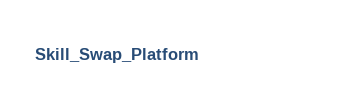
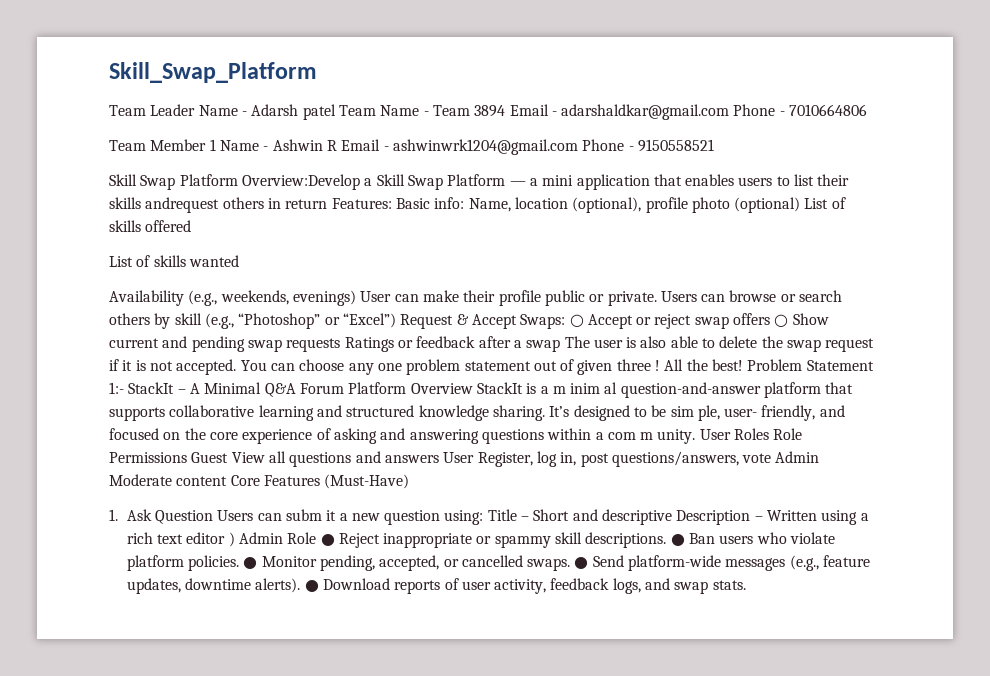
(199, 55) none -> [109,104,868,120] [109,139,714,155] [109,174,850,190] [109,197,846,213] [109,220,192,232] [109,255,239,267] [109,290,843,306] [109,313,829,329] [109,336,875,352] [109,359,874,375] [109,382,854,398] [109,405,845,421] [109,428,803,444] [109,451,820,467] [109,474,410,489] [109,509,869,525] [126,532,836,548] [126,555,871,571] [126,578,746,594] // Team Leader Name - Adarsh patel Team Name - Team 3894 Email - adarshaldkar@gmail.com Phone - 7010664806 // Team Member 1 Name - Ashwin R Email - ashwinwrk1204@gmail.com Phone - 9150558521 // Skill Swap Platform Overview:Develop a Skill Swap Platform — a mini application that enables users to list their skills andrequest others in return Features: Basic info: Name, location (optional), profile photo (optional) List of skills offered // List of skills wanted // Availability (e.g., weekends, evenings) User can make their profile public or private. Users can browse or search others by skill (e.g., “Photoshop” or “Excel”) Request & Accept Swaps: ○ Accept or reject swap offers ○ Show current and pending swap requests Ratings or feedback after a swap The user is also able to delete the swap request if it is not accepted. You can choose any one problem statement out of given three ! All the best! Problem Statement 1:- StackIt – A Minimal Q&A Forum Platform Overview StackIt is a m inim al question-and-answer platform that supports collaborative learning and structured knowledge sharing. It’s designed to be sim ple, user- friendly, and focused on the core experience of asking and answering questions within a com m unity. User Roles Role Permissions Guest View all questions and answers User Register, log in, post questions/answers, vote Admin Moderate content Core Features (Must-Have) // 1. Ask Question Users can subm it a new question using: Title – Short and descriptive Description – Written using a rich text editor ) Admin Role ● Reject inappropriate or spammy skill descriptions. ● Ban users who violate platform policies. ● Monitor pending, accepted, or cancelled swaps. ● Send platform-wide messages (e.g., feature updates, downtime alerts). ● Download reports of user activity, feedback logs, and swap stats.

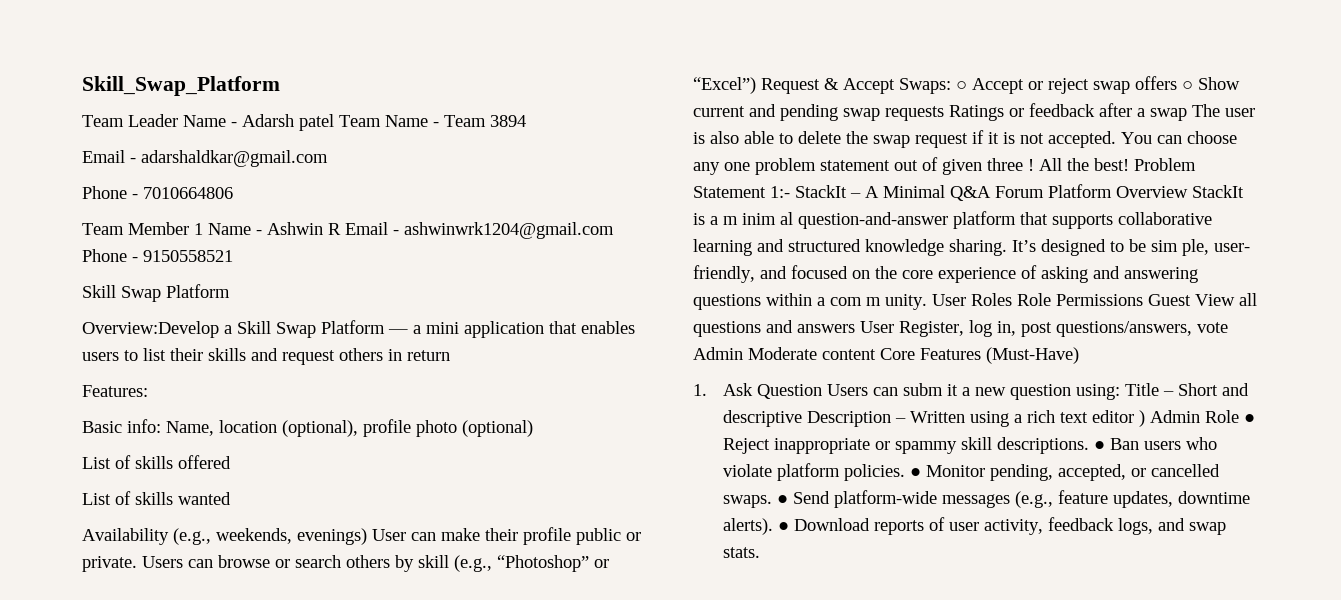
(506, 111) none -> (526, 121) //
(730, 112) none -> (328, 158) //
(238, 180) none -> (230, 291) //
[145,197,220,213] andrequest -> [251,348,335,365] and request
(328, 204) none -> (450, 355) //
(392, 203) none -> (148, 391) //
(801, 205) none -> (533, 428) //

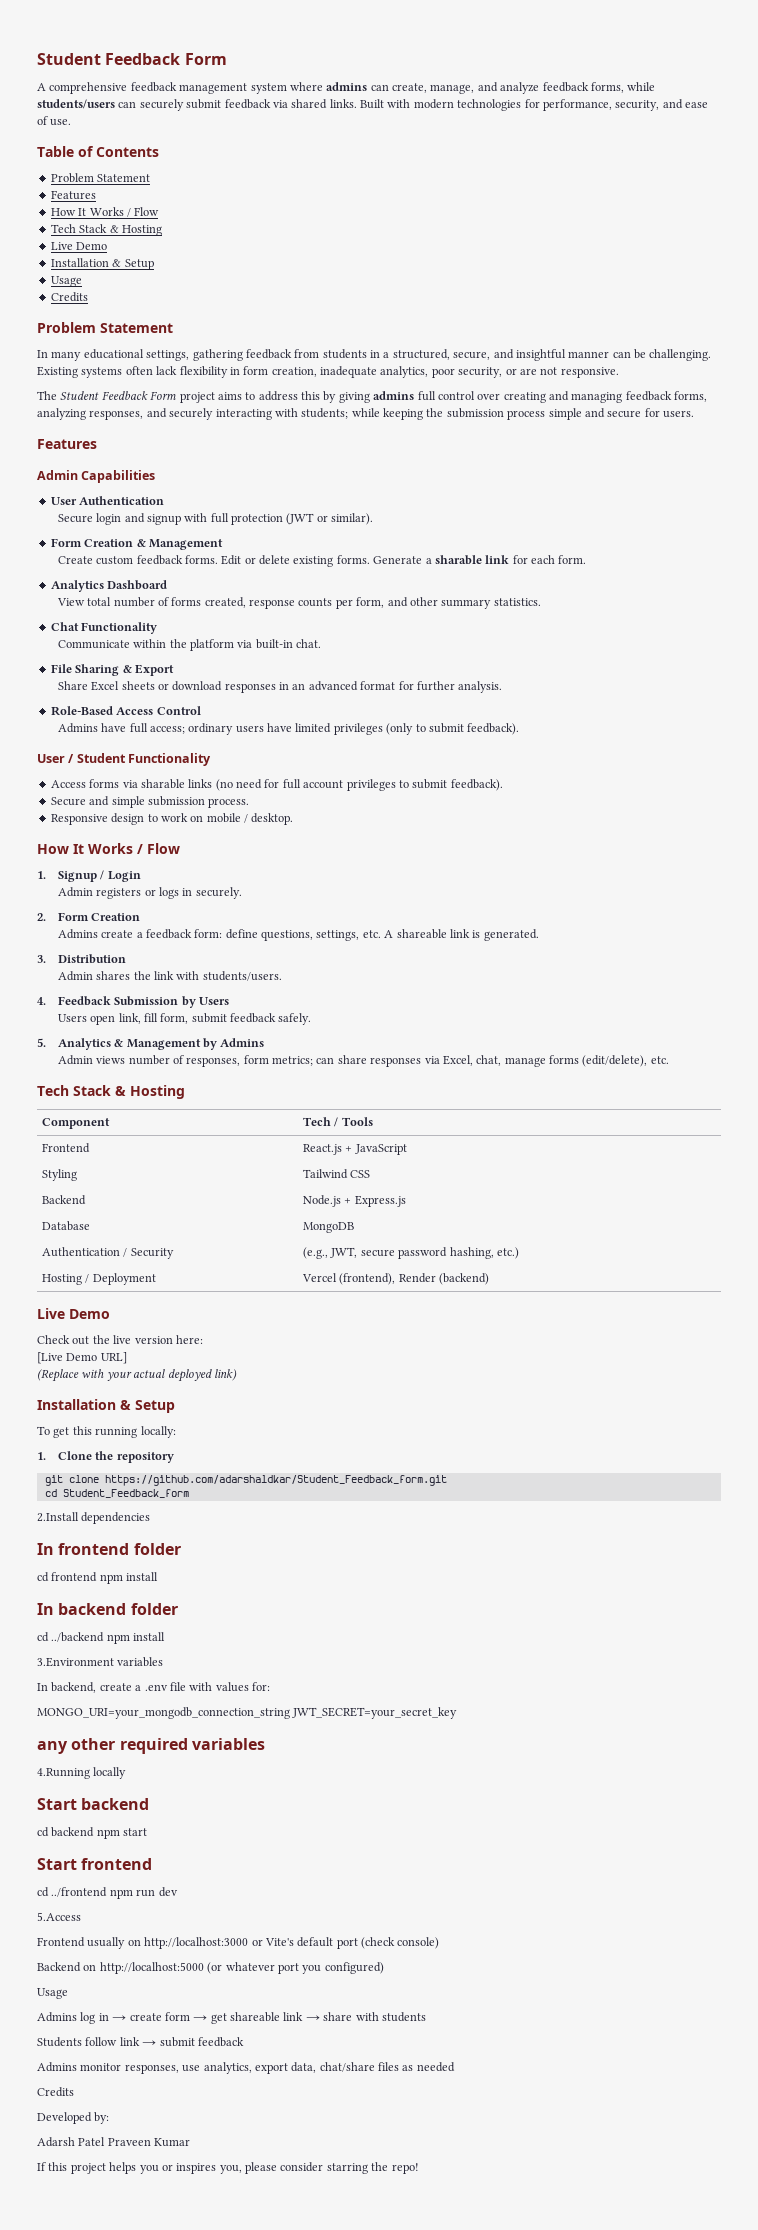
[82,76,280,96] [82,114,526,131] [82,150,328,167] [82,186,233,199] [82,222,614,239] [82,249,233,262] [82,284,230,302] [82,320,635,338] [82,348,450,365] [82,385,148,397] [82,419,533,437] [82,455,231,469] [82,491,231,505] [82,527,641,545] [82,555,609,572] [693,76,1240,94] [693,103,1255,121] [693,130,1237,148] [693,157,1196,175] [693,184,1244,201] [693,211,1212,229] [693,239,1250,256] [693,265,1198,283] [693,293,1257,310] [693,320,1228,337] [693,347,1079,364] [693,383,1249,400] [722,410,1255,427] [722,437,1217,454] [722,463,1220,481] [722,490,1250,508] [722,517,1226,535] [722,547,760,558] Skill_Swap_Platform // Team Leader Name - Adarsh patel Team Name - Team 3894 // Email - adarshaldkar@gmail.com // Phone - 7010664806 // Team Member 1 Name - Ashwin R Email - ashwinwrk1204@gmail.com Phone - 9150558521 // Skill Swap Platform // Overview:Develop a Skill Swap Platform — a mini application that enables users to list their skills and request others in return // Features: // Basic info: Name, location (optional), profile photo (optional) // List of skills offered // List of skills wanted // Availability (e.g., weekends, evenings) User can make their profile public or private. Users can browse or search others by skill (e.g., “Photoshop” or “Excel”) Request & Accept Swaps: ○ Accept or reject swap offers ○ Show current and pending swap requests Ratings or feedback after a swap The user is also able to delete the swap request if it is not accepted. You can choose any one problem statement out of given three ! All the best! Problem Statement 1:- StackIt – A Minimal Q&A Forum Platform Overview StackIt is a m inim al question-and-answer platform that supports collaborative learning and structured knowledge sharing. It’s designed to be sim ple, user- friendly, and focused on the core experience of asking and answering questions within a com m unity. User Roles Role Permissions Guest View all questions and answers User Register, log in, post questions/answers, vote Admin Moderate content Core Features (Must-Have) // 1. Ask Question Users can subm it a new question using: Title – Short and descriptive Description – Written using a rich text editor ) Admin Role ● Reject inappropriate or spammy skill descriptions. ● Ban users who violate platform policies. ● Monitor pending, accepted, or cancelled swaps. ● Send platform-wide messages (e.g., feature updates, downtime alerts). ● Download reports of user activity, feedback logs, and swap stats. -> [37,53,227,65] [37,82,656,94] [37,99,708,111] [37,116,72,126] [37,146,159,157] [50,173,151,183] [50,190,96,200] [50,207,160,217] [50,224,162,236] [50,242,108,250] [50,258,154,270] [50,276,82,287] [50,292,88,302] [37,322,173,333] [37,349,712,361] [37,366,619,378] [37,391,708,403] [37,408,694,420] [37,439,97,449] [37,470,156,483] [50,496,165,505] [57,513,374,525] [50,538,223,550] [57,555,587,567] [50,580,168,592] [56,597,541,609] [50,622,158,634] [57,639,322,651] [50,664,174,676] [57,681,503,693] [50,706,201,716] [57,723,520,735] [37,753,212,766] [50,779,503,791] [50,796,250,808] [50,813,294,825] [37,843,180,854] [37,870,141,882] [57,887,242,899] [37,912,141,921] [57,929,539,941] [37,954,126,964] [57,971,282,981] [37,996,229,1008] [57,1013,312,1025] [37,1038,265,1050] [57,1055,669,1067] [37,1085,185,1099] [42,1118,111,1129] [303,1117,373,1127] [42,1143,91,1153] [303,1144,407,1155] [42,1169,78,1181] [303,1169,371,1179] [42,1195,87,1205] [303,1195,406,1207] [42,1221,91,1231] [303,1222,355,1233] [42,1247,174,1259] [303,1247,519,1259] [42,1273,156,1285] [302,1273,490,1285] [37,1308,110,1319] [37,1335,203,1345] [37,1352,127,1364] [37,1369,237,1382] [37,1399,175,1413] [37,1426,176,1438] [37,1451,174,1463] [44,1475,447,1486] [44,1489,189,1498] [37,1512,151,1524] [37,1543,181,1555] [37,1572,159,1584] [37,1603,178,1615] [37,1632,166,1644] [37,1657,164,1667] [37,1682,270,1693] [37,1707,458,1719] [37,1738,265,1754] [37,1767,127,1779] [37,1798,150,1810] [37,1827,148,1839] [37,1858,153,1870] [37,1887,178,1899] [37,1912,81,1921] [37,1937,440,1949] [37,1962,384,1974] [37,1988,68,1999] [37,2012,426,2024] [37,2037,244,2047] [37,2062,455,2074] [37,2087,74,2097] [37,2112,110,2124] [37,2137,191,2147] [37,2162,419,2174] Student Feedback Form // A comprehensive feedback management system where admins can create, manage, and analyze feedback forms, while students/users can securely submit feedback via shared links. Built with modern technologies for performance, security, and ease of use. // Table of Contents // Problem Statement // Features // How It Works / Flow // Tech Stack & Hosting // Live Demo // Installation & Setup // Usage // Credits // Problem Statement // In many educational settings, gathering feedback from students in a structured, secure, and insightful manner can be challenging. Existing systems often lack flexibility in form creation, inadequate analytics, poor security, or are not responsive. // The Student Feedback Form project aims to address this by giving admins full control over creating and managing feedback forms, analyzing responses, and securely interacting with students; while keeping the submission process simple and secure for users. // Features // Admin Capabilities // User Authentication // Secure login and signup with full protection (JWT or similar). // Form Creation & Management // Create custom feedback forms. Edit or delete existing forms. Generate a sharable link for each form. // Analytics Dashboard // View total number of forms created, response counts per form, and other summary statistics. // Chat Functionality // Communicate within the platform via built‐in chat. // File Sharing & Export // Share Excel sheets or download responses in an advanced format for further analysis. // Role‐Based Access Control // Admins have full access; ordinary users have limited privileges (only to submit feedback). // User / Student Functionality // Access forms via sharable links (no need for full account privileges to submit feedback). // Secure and simple submission process. // Responsive design to work on mobile / desktop. // How It Works / Flow // 1. Signup / Login // Admin registers or logs in securely. // 2. Form Creation // Admins create a feedback form: define questions, settings, etc. A shareable link is generated. // 3. Distribution // Admin shares the link with students/users. // 4. Feedback Submission by Users // Users open link, fill form, submit feedback safely. // 5. Analytics & Management by Admins // Admin views number of responses, form metrics; can share responses via Excel, chat, manage forms (edit/delete), etc. // Tech Stack & Hosting // Component | Tech / Tools // Frontend | React.js + JavaScript // Styling | Tailwind CSS // Backend | Node.js + Express.js // Database | MongoDB // Authentication / Security | (e.g., JWT, secure password hashing, etc.) // Hosting / Deployment | Vercel (frontend), Render (backend) // Live Demo // Check out the live version here: // [Live Demo URL] // (Replace with your actual deployed link) // Installation & Setup // To get this running locally: // 1. Clone the repository // git clone https://github.com/adarshaldkar/Student_Feedback_form.git // cd Student_Feedback_form // 2.Install dependencies // In frontend folder // cd frontend npm install // In backend folder // cd ../backend npm install // 3.Environment variables // In backend, create a .env file with values for: // MONGO_URI=your_mongodb_connection_string JWT_SECRET=your_secret_key // any other required variables // 4.Running locally // Start backend // cd backend npm start // Start frontend // cd ../frontend npm run dev // 5.Access // Frontend usually on http://localhost:3000 or Vite's default port (check console) // Backend on http://localhost:5000 (or whatever port you configured) // Usage // Admins log in → create form → get shareable link → share with students // Students follow link → submit feedback // Admins monitor responses, use analytics, export data, chat/share files as needed // Credits // Developed by: // Adarsh Patel Praveen Kumar // If this project helps you or inspires you, please consider starring the repo!

